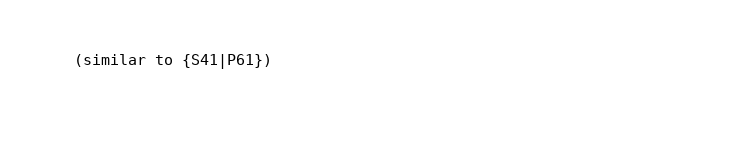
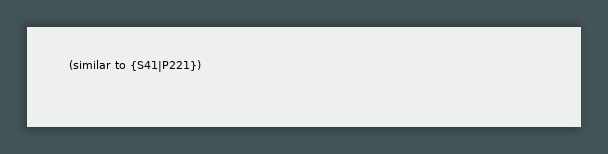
[182,54,272,69] {S41|P61}) -> [130,60,201,72] {S41|P221})

